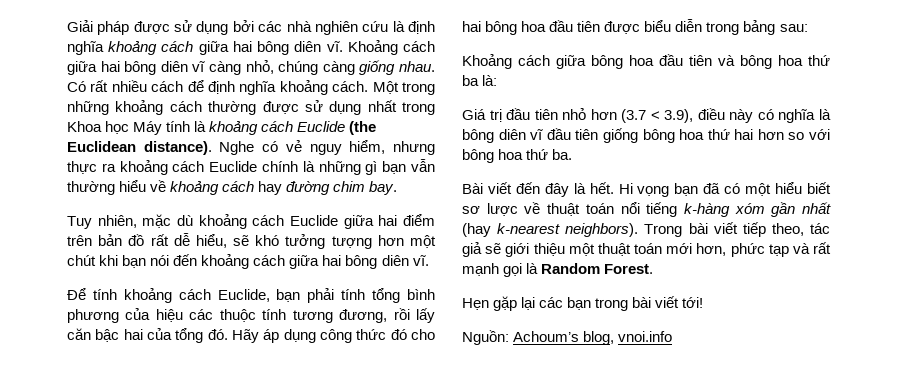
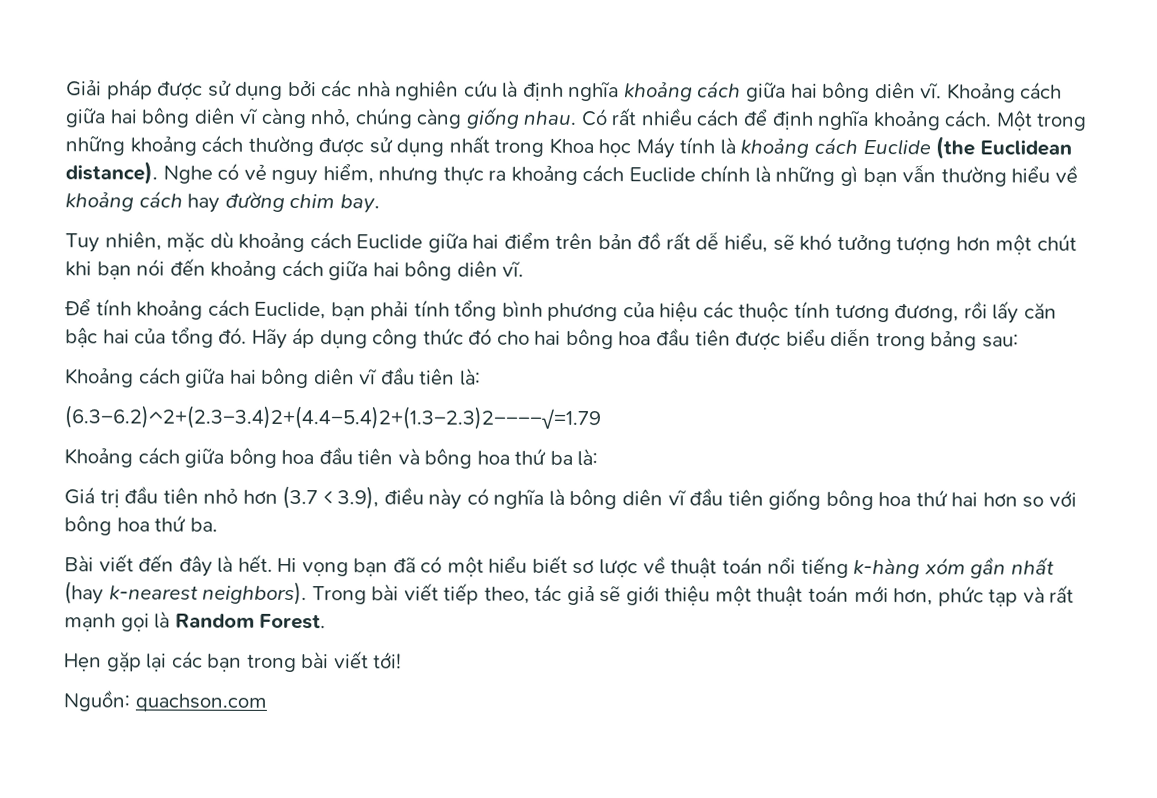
(808, 28) none -> [65,366,481,389] [64,405,601,431] // Khoảng cách giữa hai bông diên vĩ đầu tiên là: // (6.3−6.2)^2+(2.3−3.4)2+(4.4−5.4)2+(1.3−2.3)2−−−−√=1.79
[513,331,673,345] Achoum’s blog, vnoi.info -> [134,693,267,712] quachson.com

